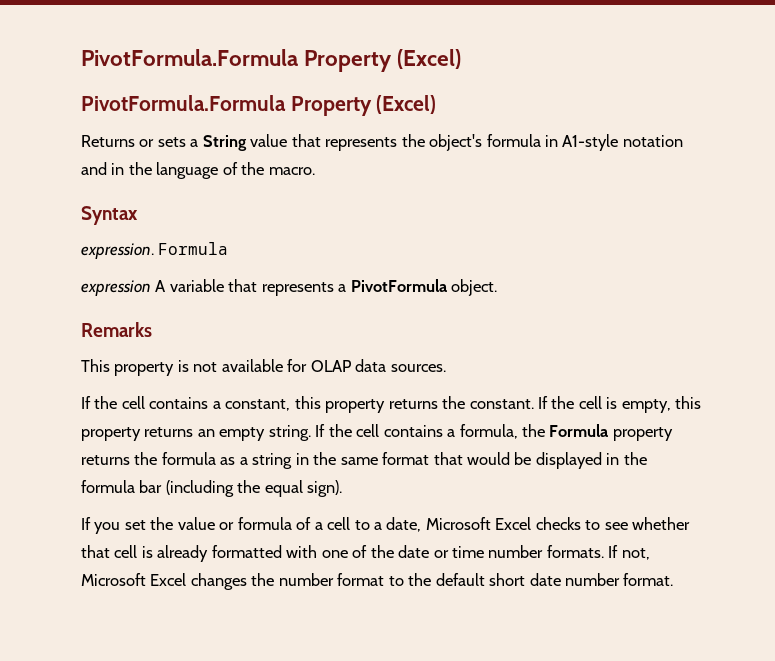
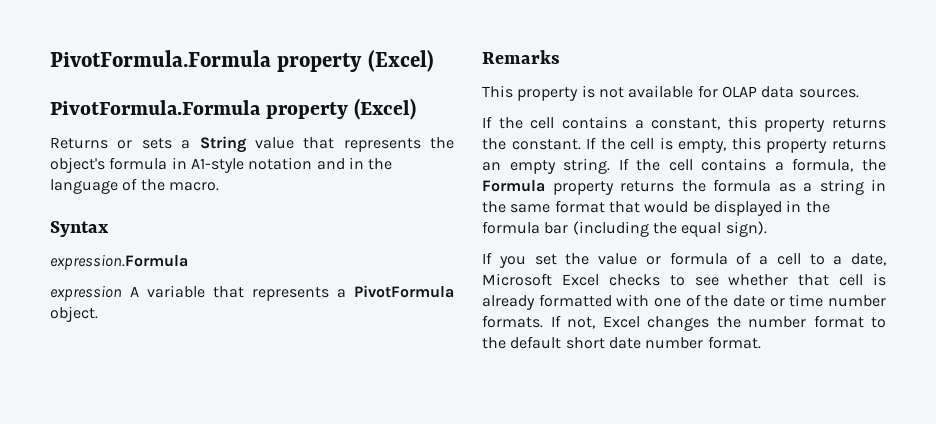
[81,49,393,72] PivotFormula.Formula Property -> [50,50,363,72] PivotFormula.Formula property
[290,96,372,116] Property -> [266,102,349,119] property
[81,242,229,259] expression. Formula -> [50,254,188,270] expression.Formula
[81,573,146,586] Microsoft -> (595, 323) none

